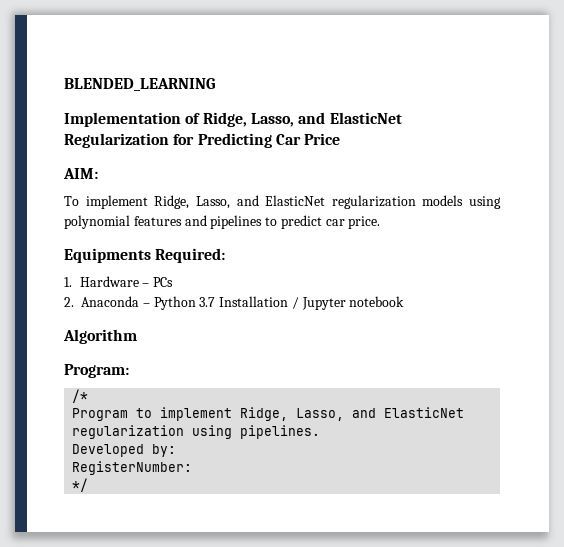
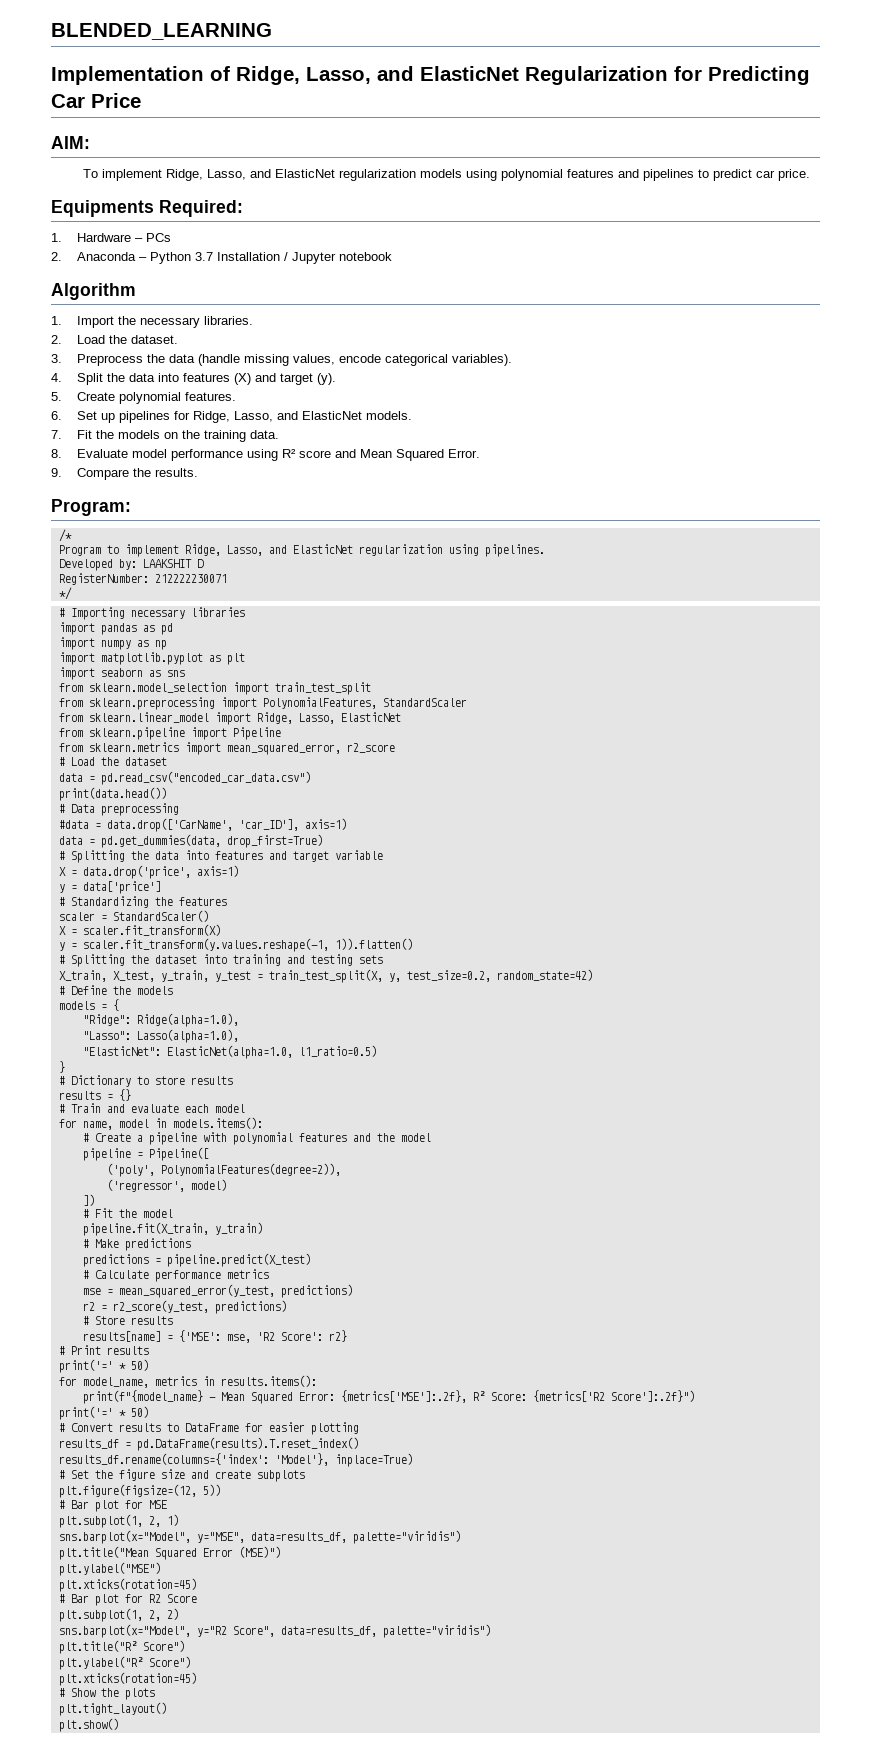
(137, 336) none -> [51,316,253,328] [51,335,178,344] [51,354,512,366] [51,373,336,385] [51,392,236,404] [51,411,412,423] [51,430,279,442] [51,449,480,461] [51,468,198,480] // 1. Import the necessary libraries. // 2. Load the dataset. // 3. Preprocess the data (handle missing values, encode categorical variables). // 4. Split the data into features (X) and target (y). // 5. Create polynomial features. // 6. Set up pipelines for Ridge, Lasso, and ElasticNet models. // 7. Fit the models on the training data. // 8. Evaluate model performance using R² score and Mean Squared Error. // 9. Compare the results.
(177, 450) none -> [142,559,204,568] LAAKSHIT D
(193, 468) none -> [154,574,227,583] 212222230071
(89, 485) none -> [58,607,245,620] [58,622,173,635] [58,637,167,650] [58,652,245,665] [58,667,185,680] [58,682,371,695] [58,697,467,710] [58,712,401,725] [58,727,281,740] [58,742,395,755] [58,757,167,766] [58,771,311,785] [58,787,167,801] [58,803,179,816] [58,818,347,832] [58,834,323,848] [58,850,383,863] [58,865,239,879] [58,881,161,894] [58,896,227,908] [58,910,209,922] [58,924,221,936] [58,938,413,952] [58,954,383,967] [58,969,593,983] [58,985,173,995] [58,999,119,1011] [82,1013,239,1027] [82,1029,239,1043] [82,1045,377,1059] [58,1061,65,1073] [58,1075,233,1087] [58,1089,131,1101] [58,1103,245,1113] [58,1117,263,1130] [82,1132,431,1145] [82,1147,209,1161] [106,1163,341,1177] [106,1179,227,1192] [82,1194,95,1206] [82,1208,173,1218] [82,1222,263,1236] [82,1238,191,1251] [82,1253,311,1267] [82,1269,269,1282] [82,1284,353,1298] [82,1300,287,1314] [82,1316,173,1325] [82,1330,347,1343] [58,1345,149,1355] [58,1359,149,1373] [58,1375,317,1388] [82,1390,695,1404] [58,1406,149,1420] [58,1422,359,1435] [58,1437,359,1451] [58,1453,413,1467] [58,1469,305,1482] [58,1484,221,1498] [58,1500,167,1512] [58,1514,179,1528] [58,1530,461,1544] [58,1546,281,1560] [58,1562,161,1576] [58,1578,197,1592] [58,1594,197,1606] [58,1608,179,1622] [58,1624,491,1638] [58,1640,185,1654] [58,1656,191,1670] [58,1672,197,1686] [58,1688,155,1700] [58,1702,167,1716] [58,1718,119,1732] // # Importing necessary libraries // import pandas as pd // import numpy as np // import matplotlib.pyplot as plt // import seaborn as sns // from sklearn.model_selection import train_test_split // from sklearn.preprocessing import PolynomialFeatures, StandardScaler // from sklearn.linear_model import Ridge, Lasso, ElasticNet // from sklearn.pipeline import Pipeline // from sklearn.metrics import mean_squared_error, r2_score // # Load the dataset // data = pd.read_csv("encoded_car_data.csv") // print(data.head()) // # Data preprocessing // #data = data.drop(['CarName', 'car_ID'], axis=1) // data = pd.get_dummies(data, drop_first=True) // # Splitting the data into features and target variable // X = data.drop('price', axis=1) // y = data['price'] // # Standardizing the features // scaler = StandardScaler() // X = scaler.fit_transform(X) // y = scaler.fit_transform(y.values.reshape(-1, 1)).flatten() // # Splitting the dataset into training and testing sets // X_train, X_test, y_train, y_test = train_test_split(X, y, test_size=0.2, random_state=42) // # Define the models // models = { // "Ridge": Ridge(alpha=1.0), // "Lasso": Lasso(alpha=1.0), // "ElasticNet": ElasticNet(alpha=1.0, l1_ratio=0.5) // } // # Dictionary to store results // results = {} // # Train and evaluate each model // for name, model in models.items(): // # Create a pipeline with polynomial features and the model // pipeline = Pipeline([ // ('poly', PolynomialFeatures(degree=2)), // ('regressor', model) // ]) // # Fit the model // pipeline.fit(X_train, y_train) // # Make predictions // predictions = pipeline.predict(X_test) // # Calculate performance metrics // mse = mean_squared_error(y_test, predictions) // r2 = r2_score(y_test, predictions) // # Store results // results[name] = {'MSE': mse, 'R2 Score': r2} // # Print results // print('=' * 50) // for model_name, metrics in results.items(): // print(f"{model_name} - Mean Squared Error: {metrics['MSE']:.2f}, R² Score: {metrics['R2 Score']:.2f}") // print('=' * 50) // # Convert results to DataFrame for easier plotting // results_df = pd.DataFrame(results).T.reset_index() // results_df.rename(columns={'index': 'Model'}, inplace=True) // # Set the figure size and create subplots // plt.figure(figsize=(12, 5)) // # Bar plot for MSE // plt.subplot(1, 2, 1) // sns.barplot(x="Model", y="MSE", data=results_df, palette="viridis") // plt.title("Mean Squared Error (MSE)") // plt.ylabel("MSE") // plt.xticks(rotation=45) // # Bar plot for R2 Score // plt.subplot(1, 2, 2) // sns.barplot(x="Model", y="R2 Score", data=results_df, palette="viridis") // plt.title("R² Score") // plt.ylabel("R² Score") // plt.xticks(rotation=45) // # Show the plots // plt.tight_layout() // plt.show()

